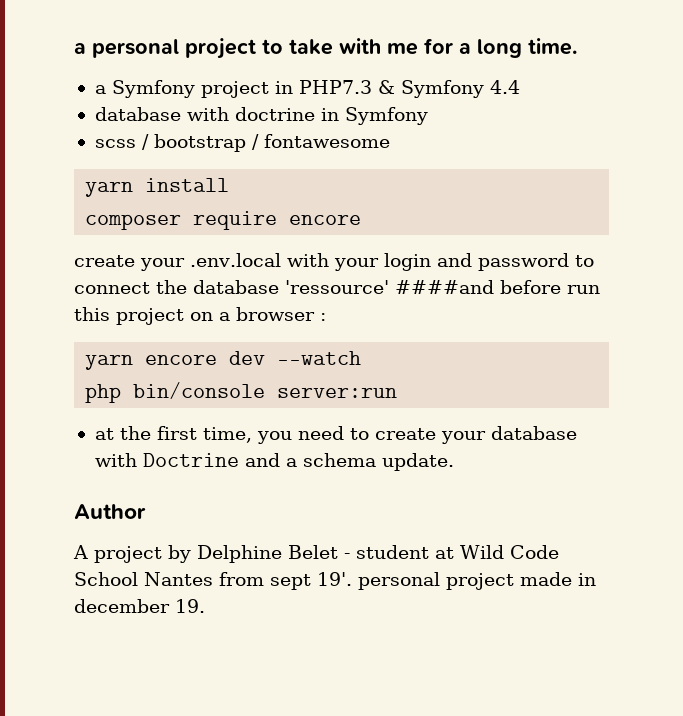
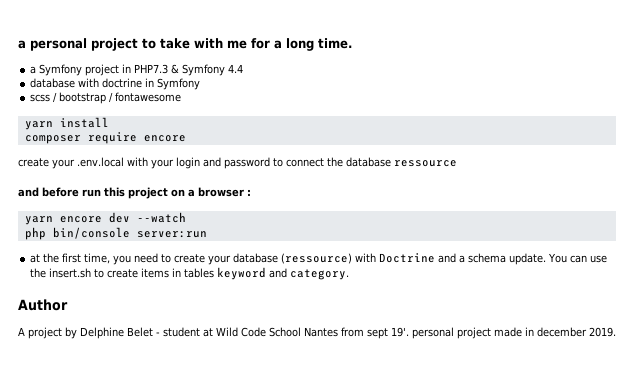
[285,280,494,294] 'ressource' ####and -> [394,160,457,167] [18,187,39,197] ressource // and
(577, 433) none -> [281,253,353,264] (ressource)
(454, 462) none -> [548,253,608,263] [30,267,350,280] You can use the insert.sh to create items in tables keyword and category.
[175,599,205,613] 19. -> [589,327,616,337] 2019.

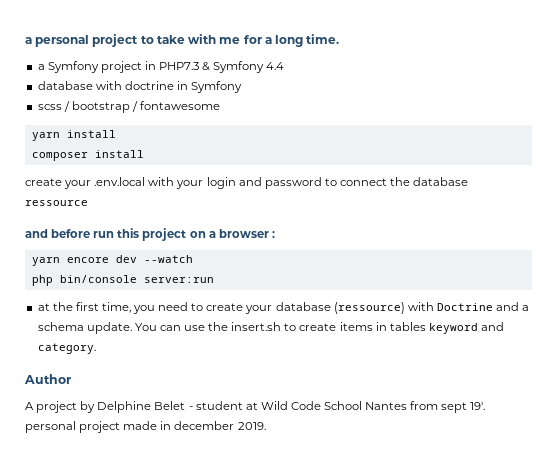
[87,132,186,144] require encore -> [94,150,144,158] install

